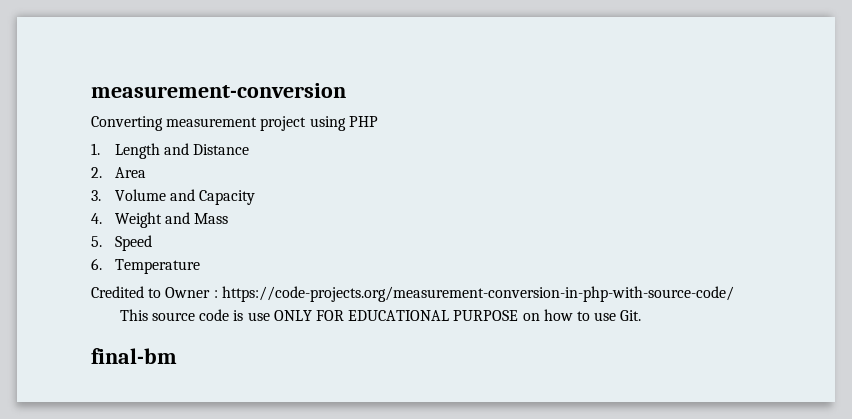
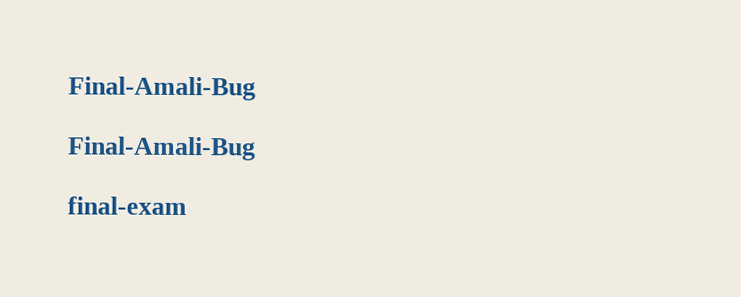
[91,83,346,98] [91,116,378,131] [91,143,249,159] [91,167,146,178] [91,189,255,205] [91,212,228,228] [91,235,152,251] [91,258,200,274] [91,286,734,302] [119,309,642,321] [91,348,177,364] measurement-conversion // Converting measurement project using PHP // 1. Length and Distance // 2. Area // 3. Volume and Capacity // 4. Weight and Mass // 5. Speed // 6. Temperature // Credited to Owner : https://code-projects.org/measurement-conversion-in-php-with-source-code/ // This source code is use ONLY FOR EDUCATIONAL PURPOSE on how to use Git. // final-bm -> [68,76,256,101] [67,136,256,161] [67,196,187,216] Final-Amali-Bug // Final-Amali-Bug // final-exam

